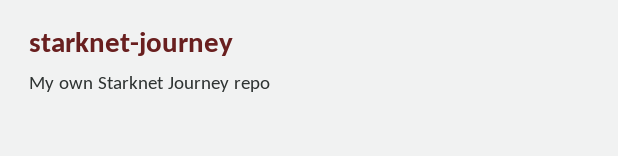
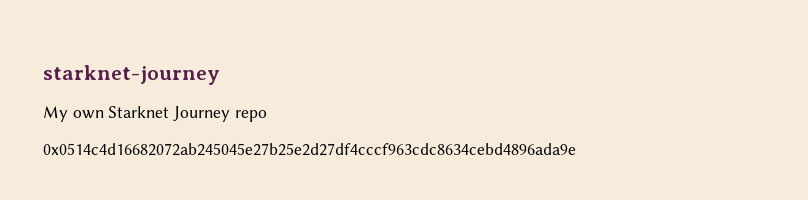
(270, 86) none -> [43,143,576,156] // 0x0514c4d16682072ab245045e27b25e2d27df4cccf963cdc8634cebd4896ada9e

